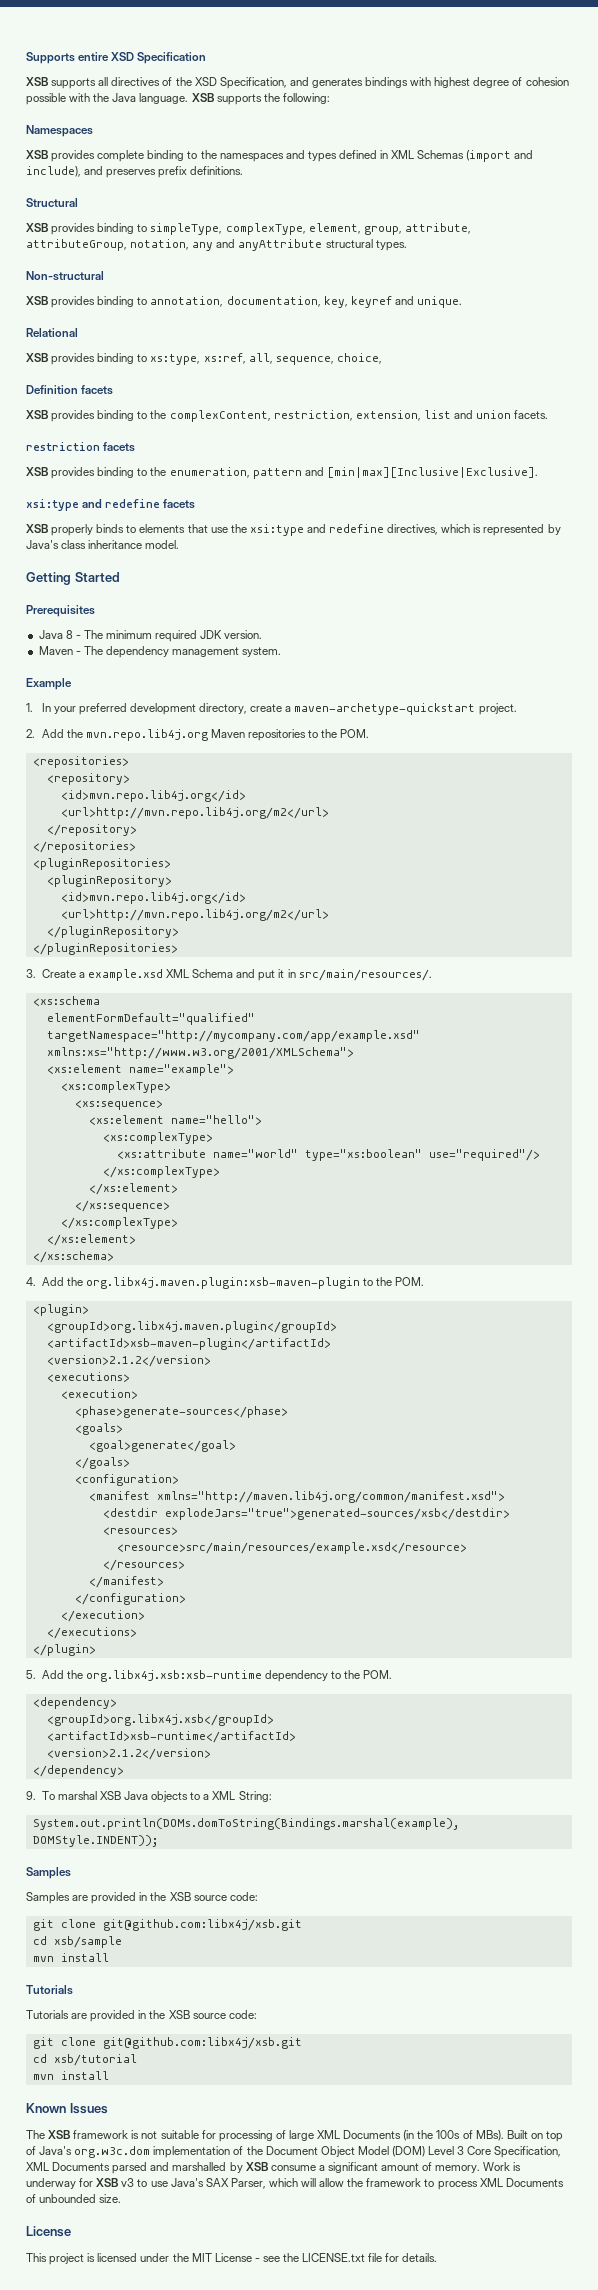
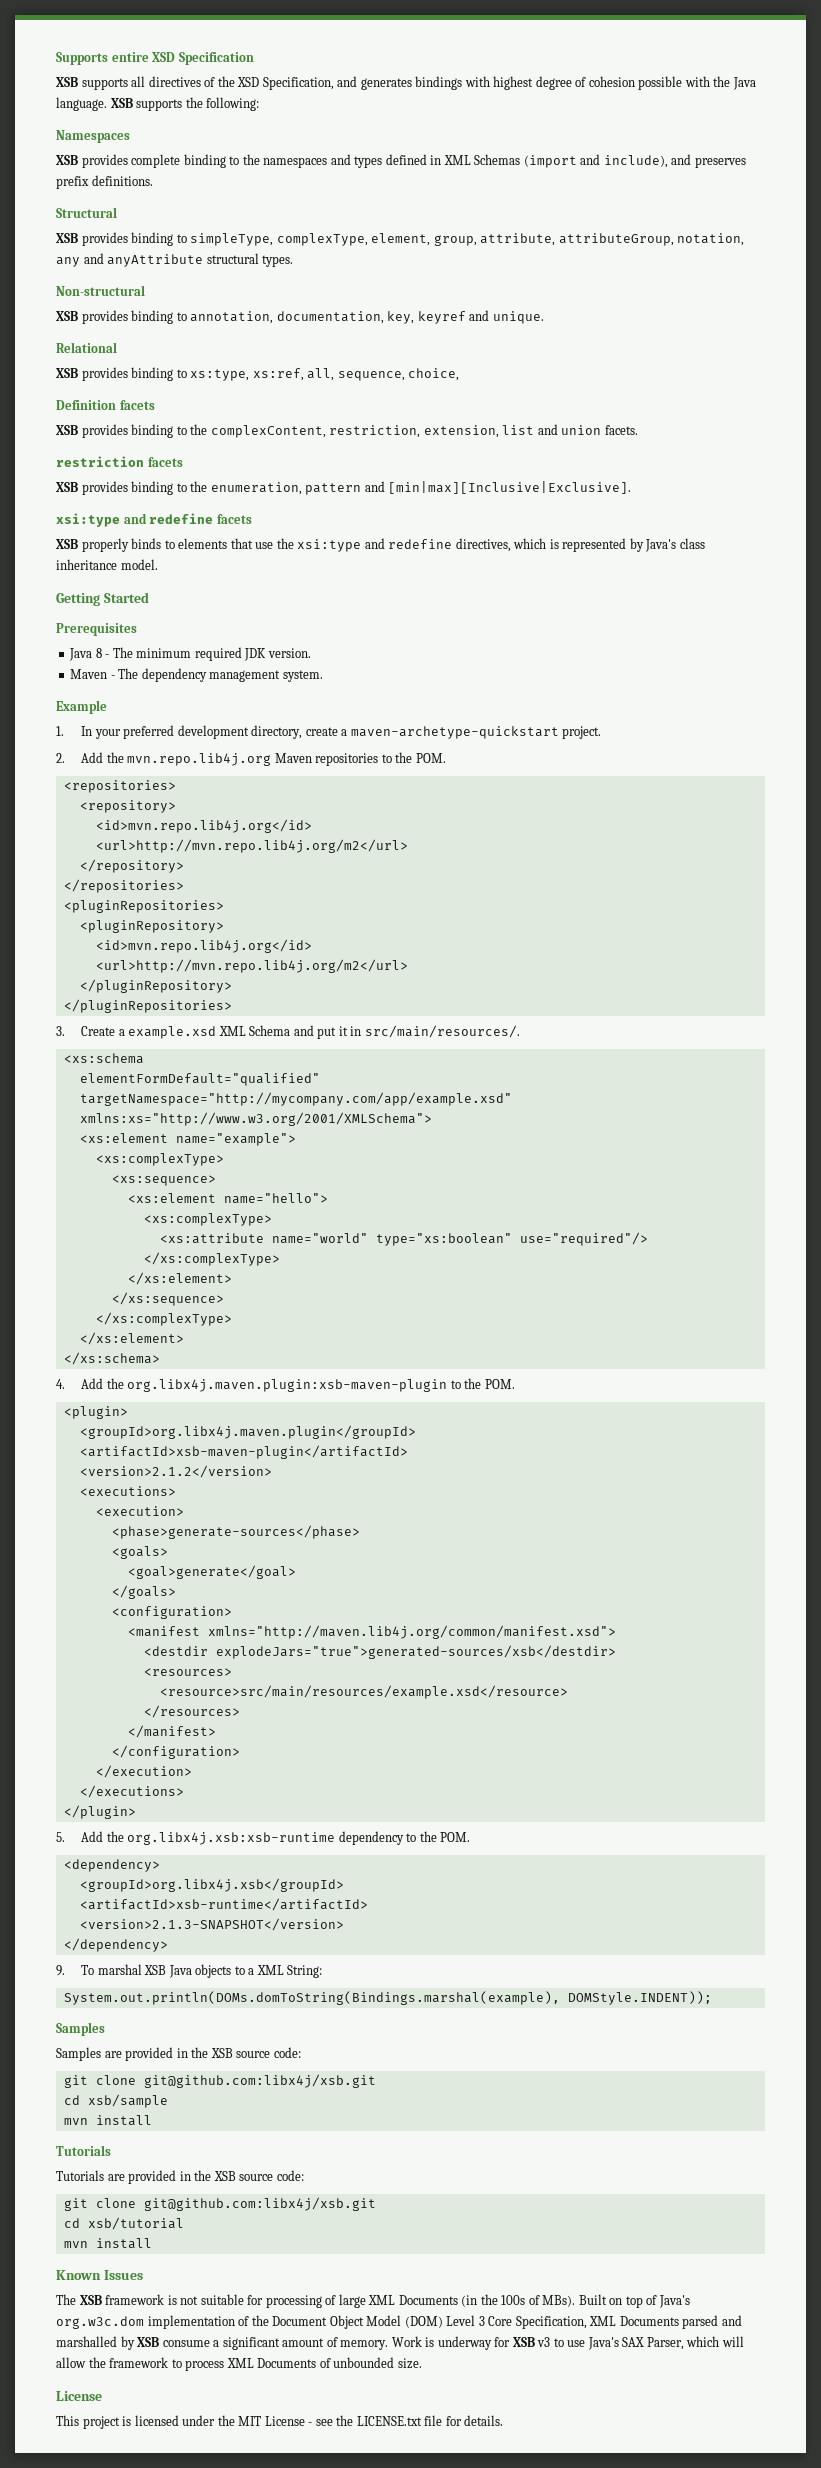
[46,1748,211,1760] <version>2.1.2</version> -> [79,1918,344,1931] <version>2.1.3-SNAPSHOT</version>

